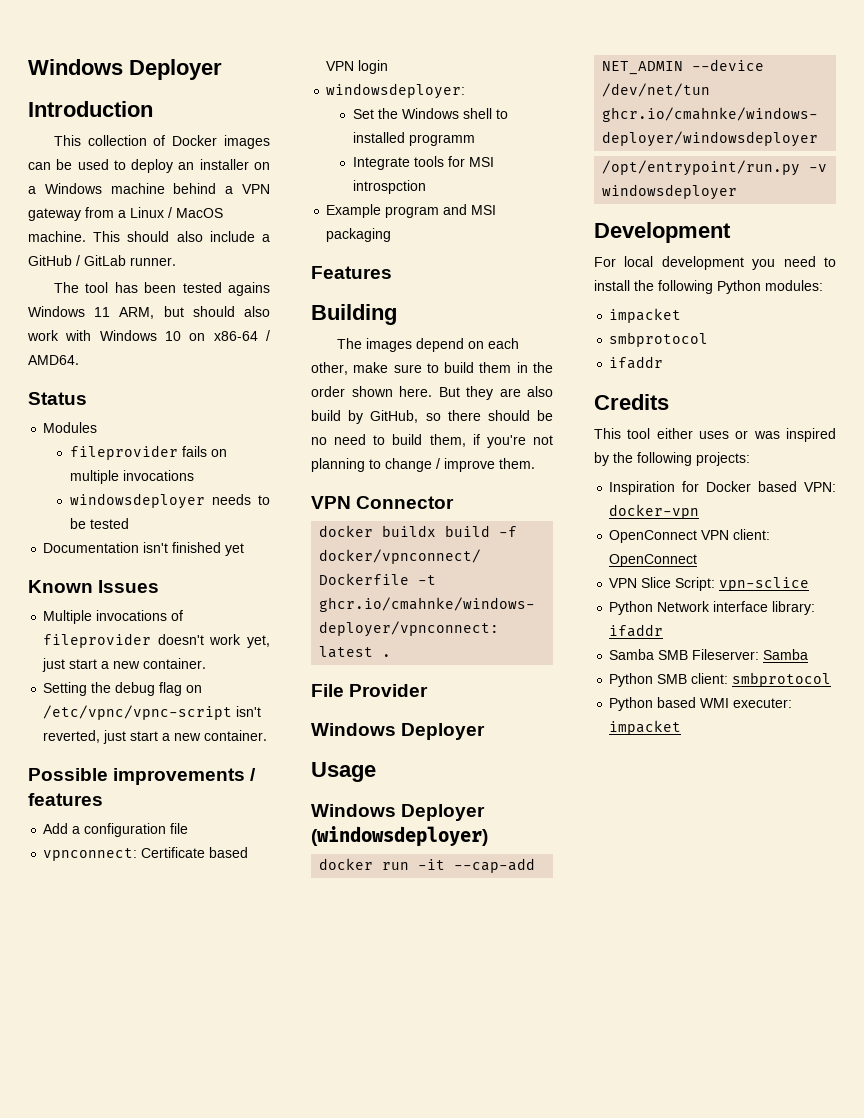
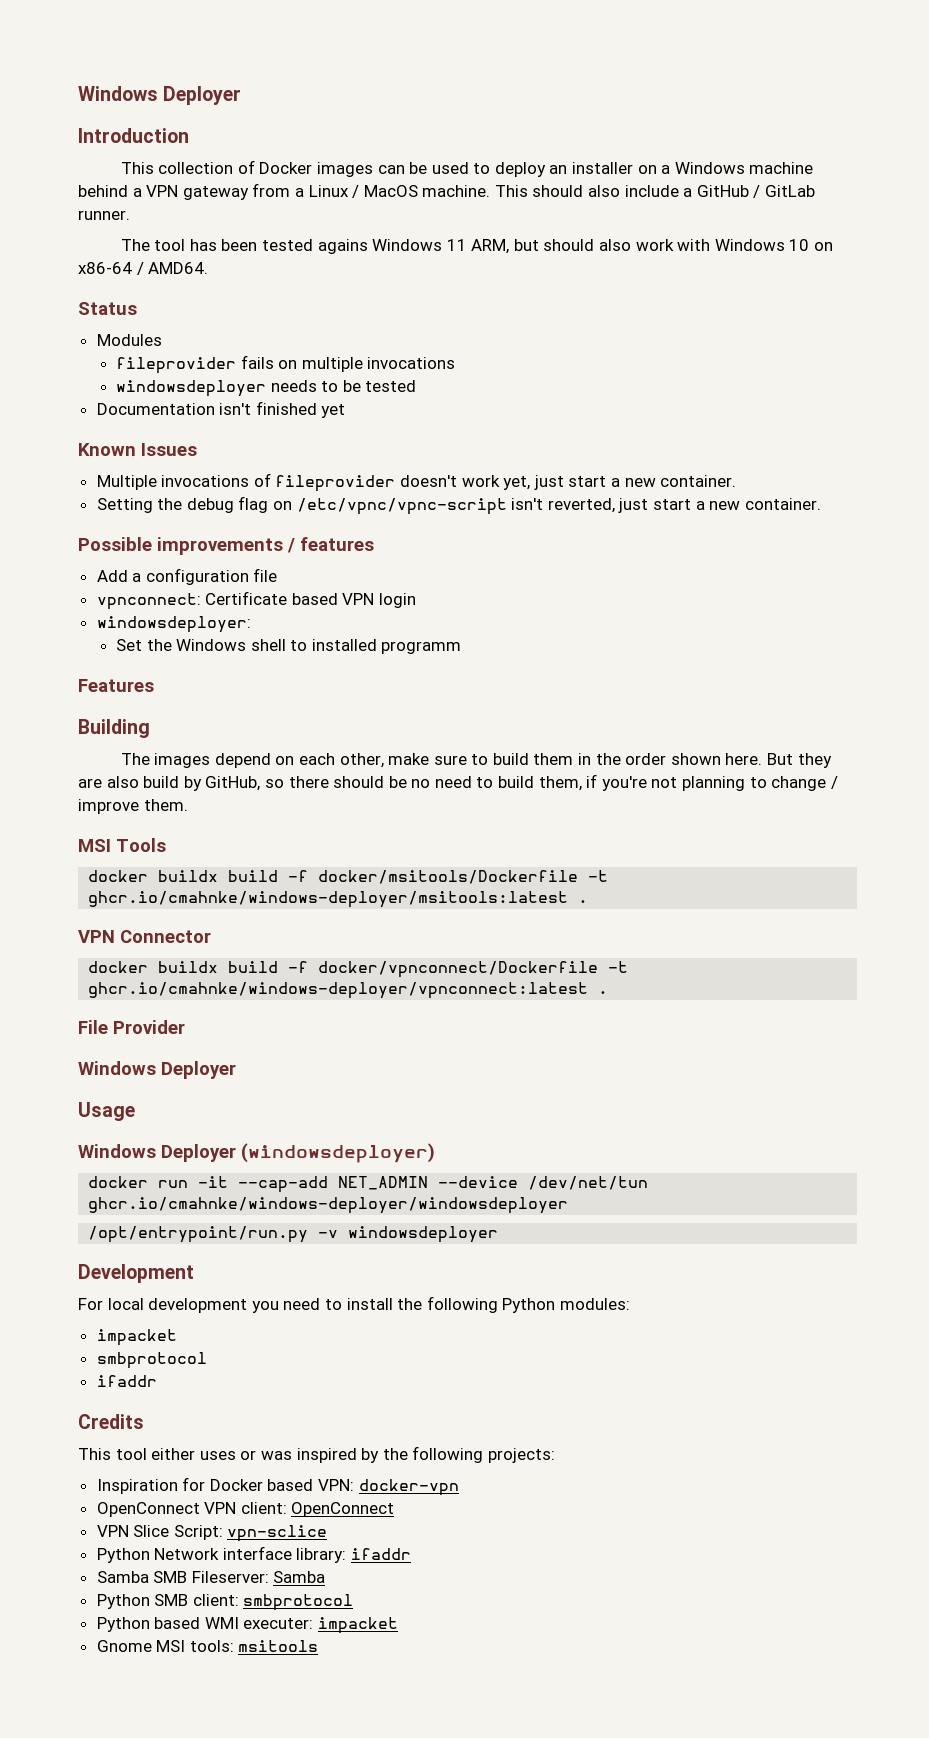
[352,156,494,170] [352,180,426,194] [326,204,497,218] [326,228,392,242] // Integrate tools for MSI introspction // Example program and MSI packaging -> (462, 647) none
(535, 463) none -> [78,838,166,852] [88,870,609,884] [88,891,589,908] // MSI Tools // docker buildx build -f docker/msitools/Dockerfile -t ghcr.io/cmahnke/windows-deployer/msitools:latest .
(682, 727) none -> [96,1640,319,1652] // Gnome MSI tools: msitools

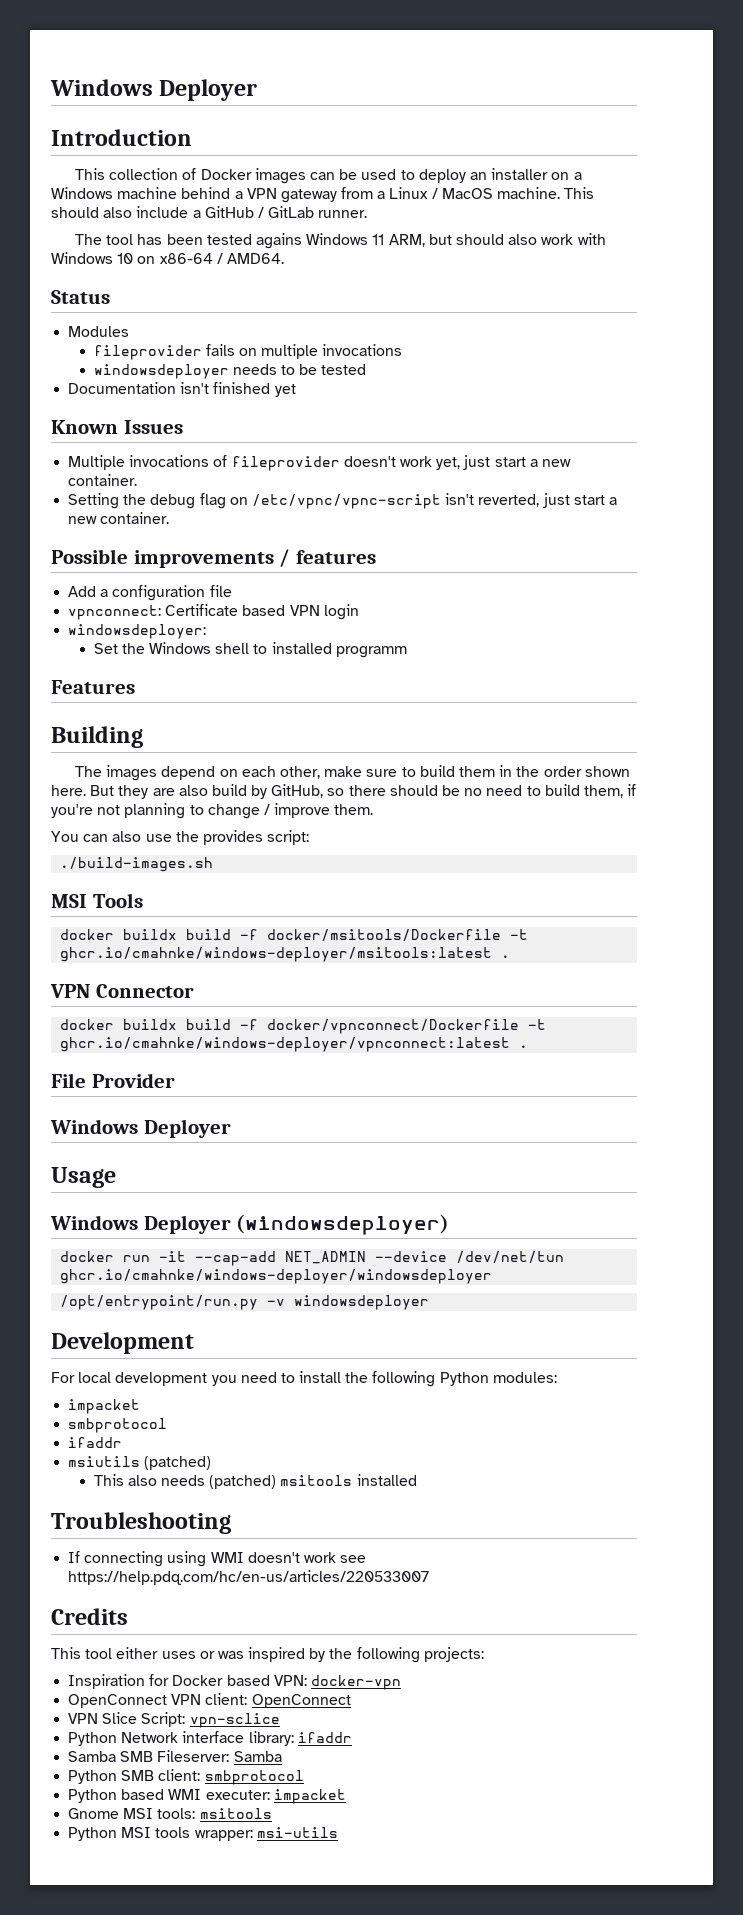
(188, 805) none -> [51,830,310,845] [60,857,214,872] // You can also use the provides script: // ./build-images.sh
(157, 1381) none -> [68,1456,212,1470] [93,1474,417,1489] [51,1512,231,1534] [68,1551,367,1567] [68,1570,430,1585] // msiutils (patched) // This also needs (patched) msitools installed // Troubleshooting // If connecting using WMI doesn't work see https://help.pdq.com/hc/en-us/articles/220533007
(319, 1646) none -> [68,1827,338,1841] // Python MSI tools wrapper: msi-utils

